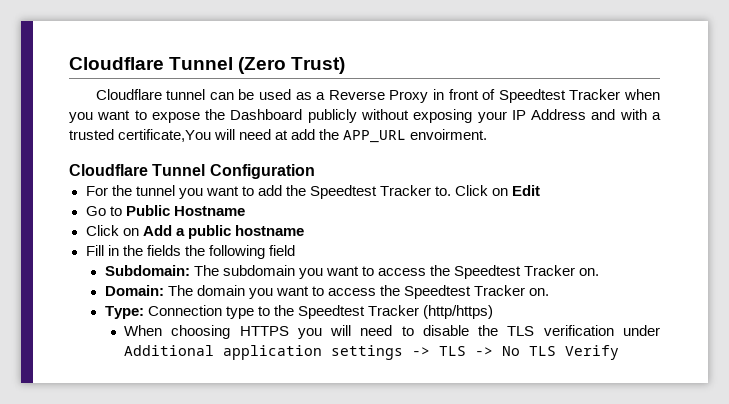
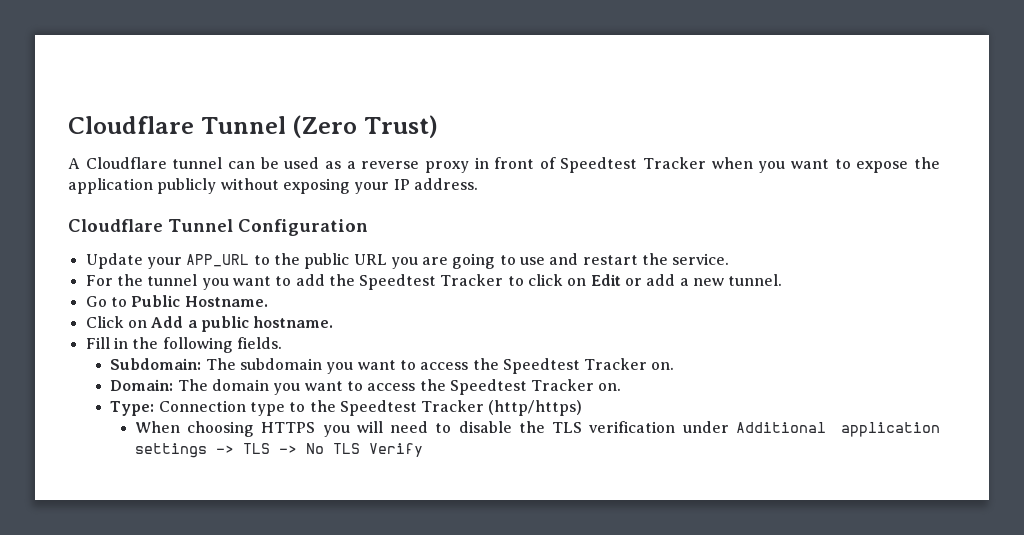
(346, 65) none -> [68,158,80,169] A
[328,90,429,103] Reverse Proxy -> [361,161,469,173] reverse proxy
[230,109,303,120] Dashboard -> [68,178,153,194] application
[531,109,662,120] [69,129,488,143] [69,164,315,179] Address and with a trusted certificate,You will need at add the APP_URL envoirment. // Cloudflare Tunnel Configuration -> [413,178,478,190] [68,219,368,236] [85,253,730,269] address. // Cloudflare Tunnel Configuration // Update your APP_URL to the public URL you are going to use and restart the service.
[435,185,489,196] to. Click -> [507,274,564,286] to click
(541, 190) none -> [625,274,783,286] or add a new tunnel.
[173,206,245,216] Hostname -> [184,296,268,307] Hostname.
[234,225,304,236] hostname -> [253,316,334,328] hostname.
[146,245,295,259] fields the following field -> [162,337,282,353] following fields.

